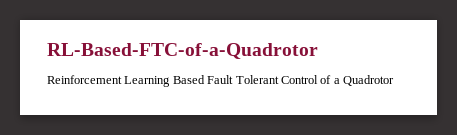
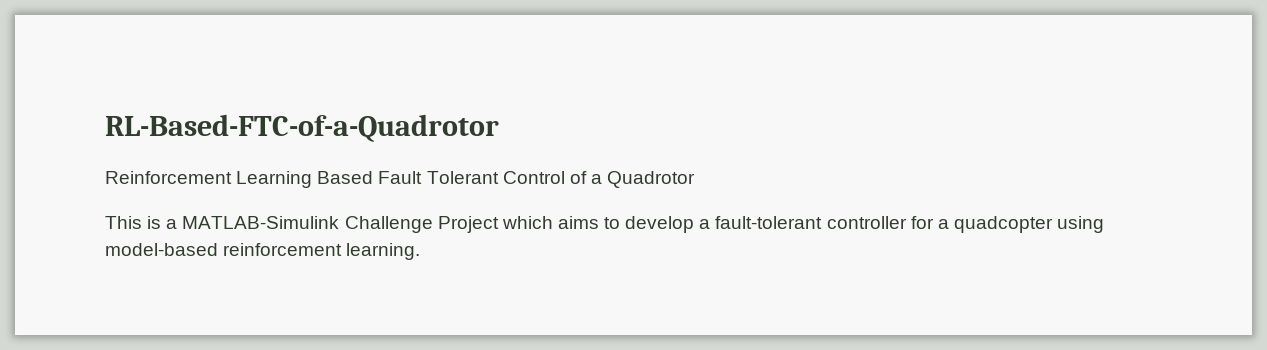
(394, 80) none -> [105,216,1105,233] [105,243,421,260] // This is a MATLAB-Simulink Challenge Project which aims to develop a fault-tolerant controller for a quadcopter using model-based reinforcement learning.

